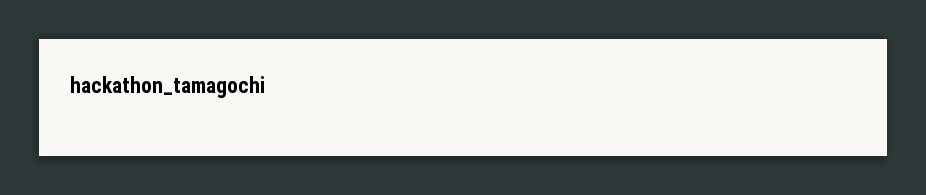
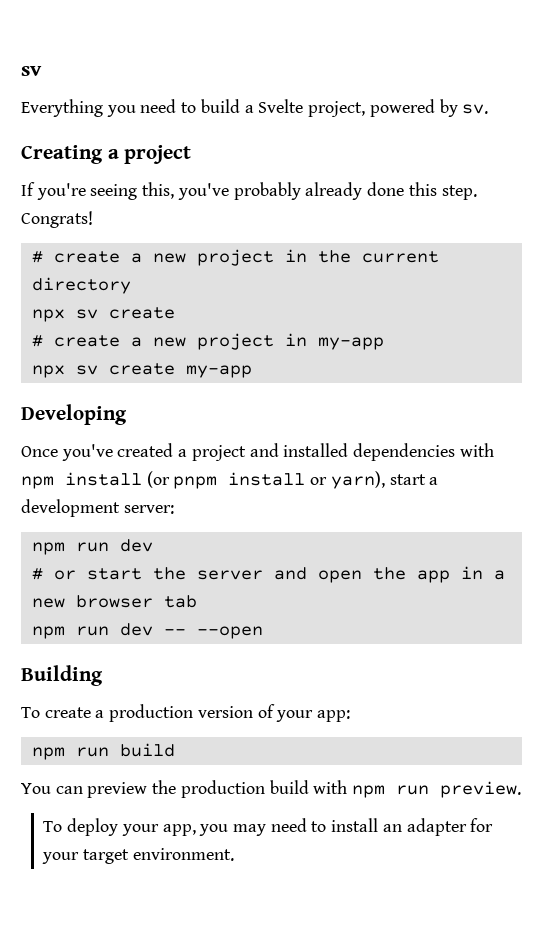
[70,76,265,98] hackathon_tamagochi -> [21,66,42,76] [21,99,489,117] [21,145,192,164] [21,182,477,200] [21,211,93,228] [31,249,439,266] [31,277,131,294] [31,307,175,322] [31,333,384,350] [31,363,252,378] [21,404,127,425] [21,443,494,461] [21,471,439,489] [21,499,174,517] [31,539,153,555] [31,566,505,583] [31,595,197,608] [31,623,263,639] [21,665,103,686] [21,704,351,722] [31,743,175,760] [21,780,522,798] [43,818,494,836] [42,848,234,864] sv // Everything you need to build a Svelte project, powered by sv. // Creating a project // If you're seeing this, you've probably already done this step. Congrats! // # create a new project in the current directory // npx sv create // # create a new project in my-app // npx sv create my-app // Developing // Once you've created a project and installed dependencies with npm install (or pnpm install or yarn), start a development server: // npm run dev // # or start the server and open the app in a new browser tab // npm run dev -- --open // Building // To create a production version of your app: // npm run build // You can preview the production build with npm run preview. // To deploy your app, you may need to install an adapter for your target environment.

